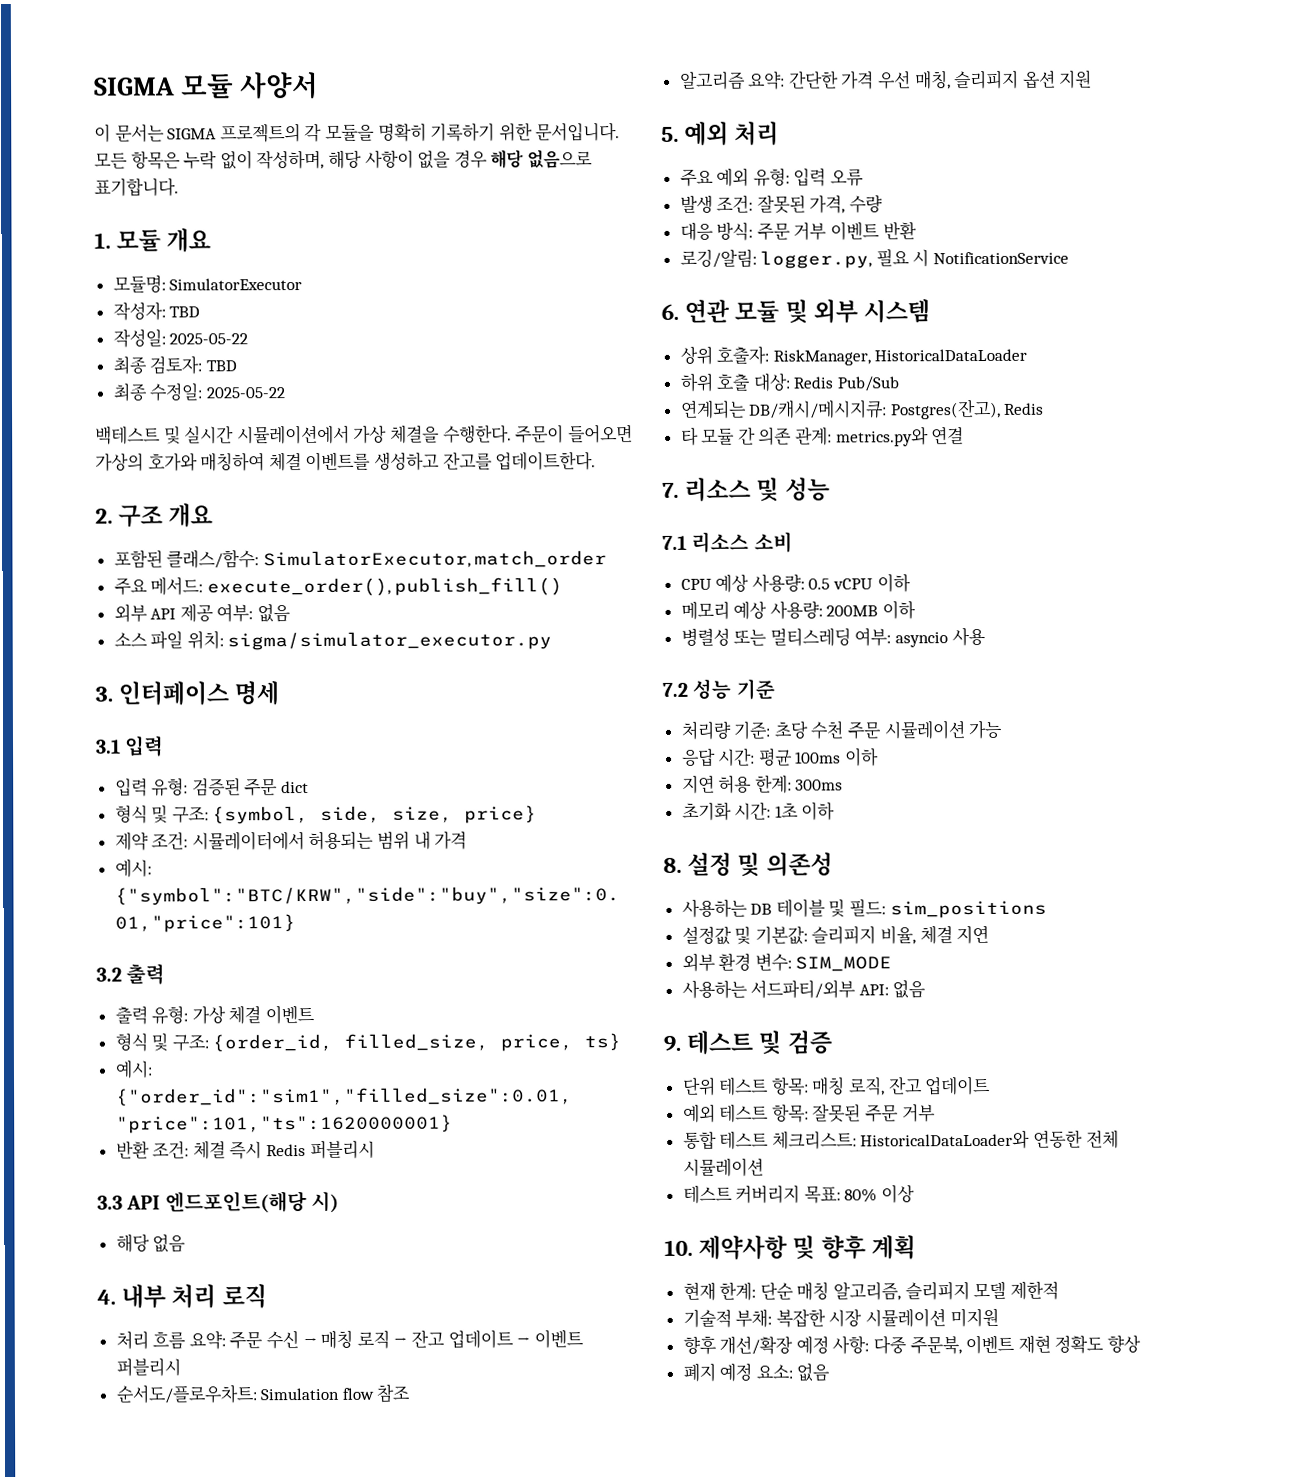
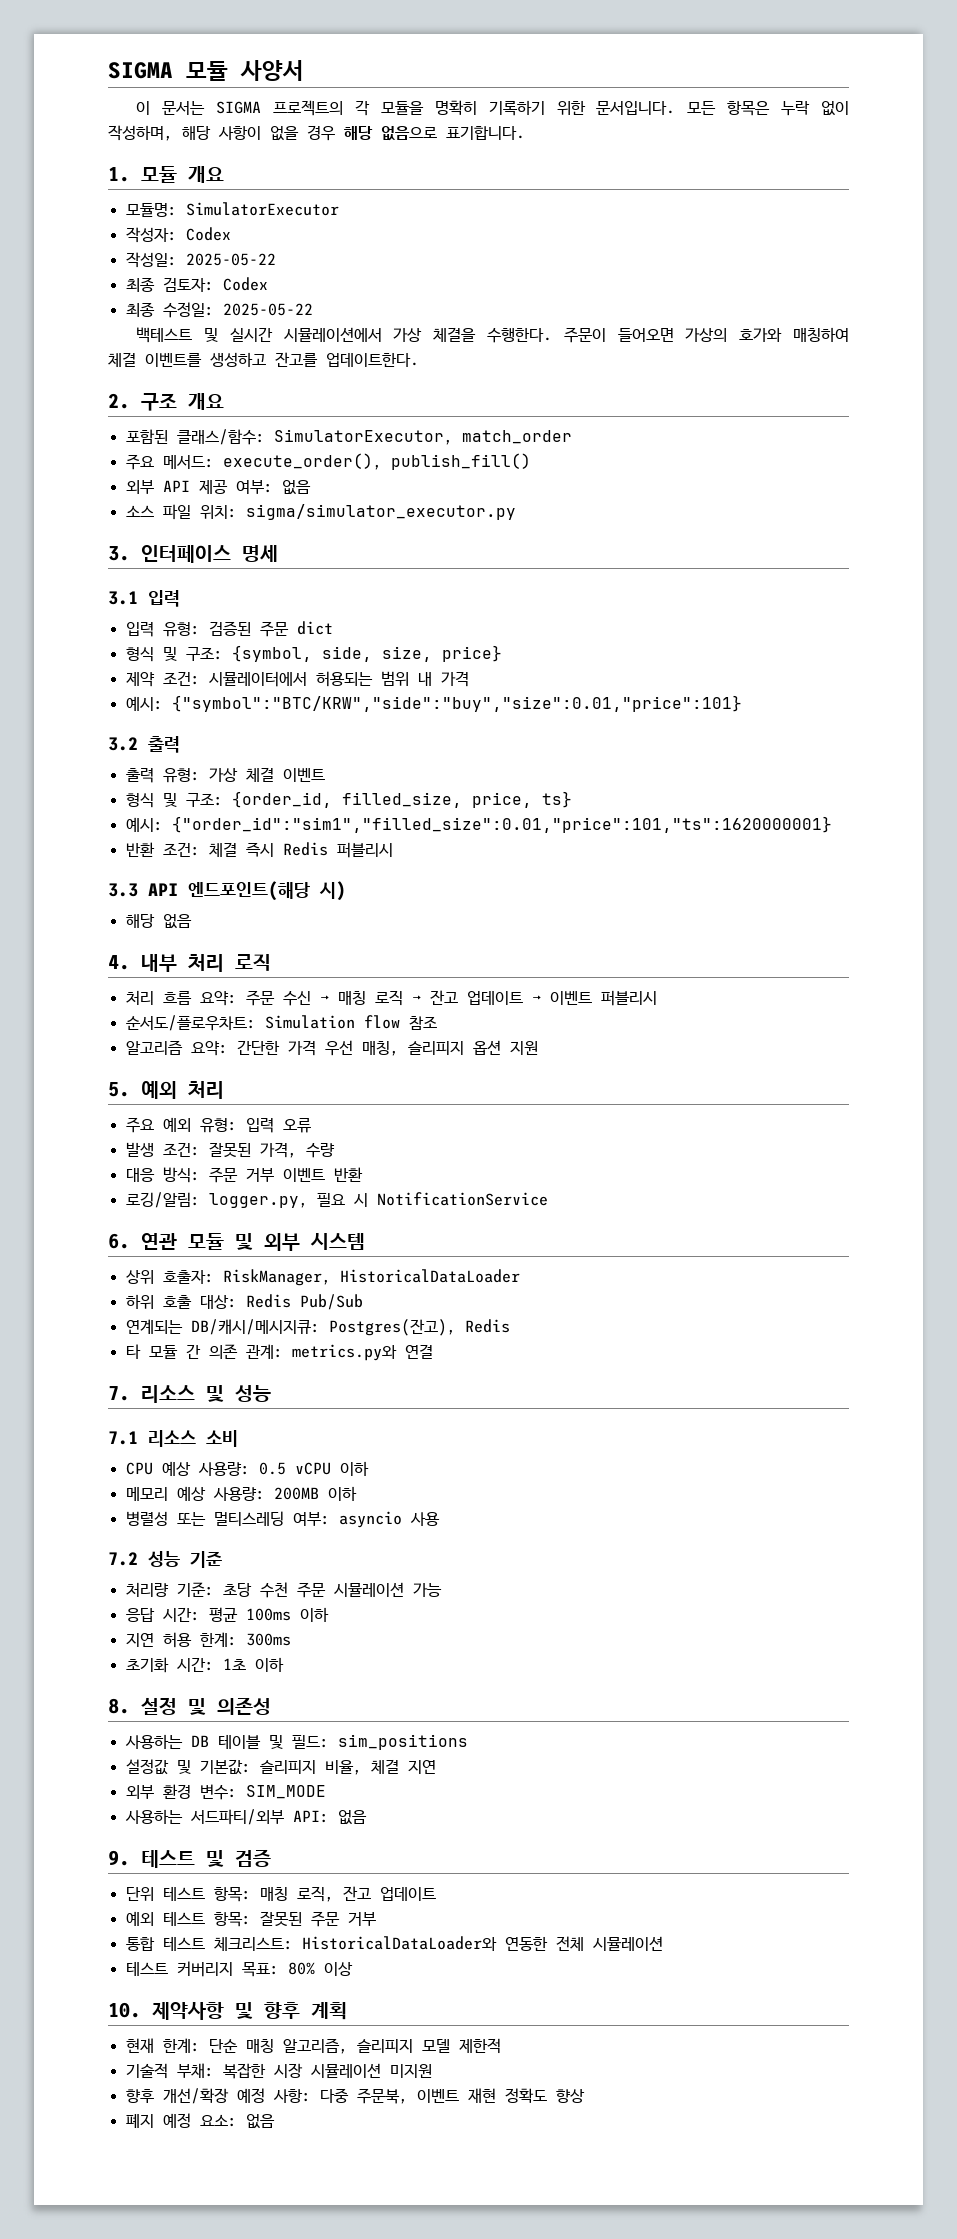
[169,306,201,318] TBD -> [185,227,231,241] Codex
[205,360,237,372] TBD -> [222,277,268,291] Codex

